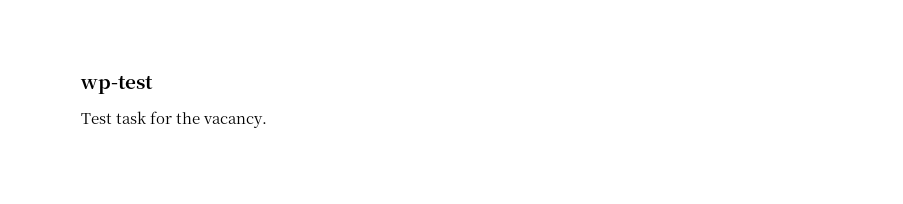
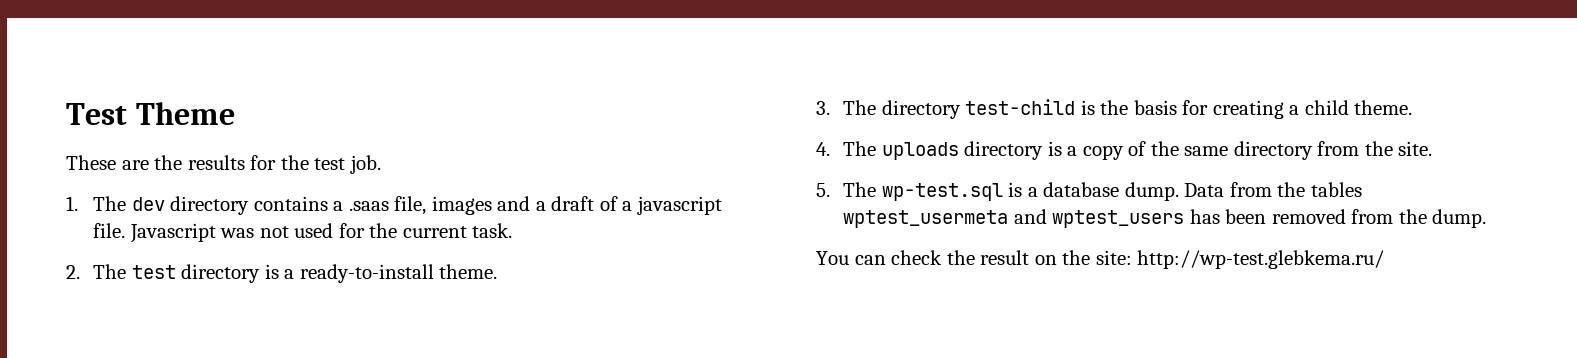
[80,75,153,94] [81,111,268,128] wp-test // Test task for the vacancy. -> [66,102,235,125] [66,155,381,174] [66,196,722,215] [92,223,513,243] [66,264,498,283] [816,99,1413,119] [816,141,1433,160] [816,182,1362,201] [842,209,1487,228] [816,250,1385,269] Test Theme // These are the results for the test job. // 1. The dev directory contains a .saas file, images and a draft of a javascript file. Javascript was not used for the current task. // 2. The test directory is a ready-to-install theme. // 3. The directory test-child is the basis for creating a child theme. // 4. The uploads directory is a copy of the same directory from the site. // 5. The wp-test.sql is a database dump. Data from the tables wptest_usermeta and wptest_users has been removed from the dump. // You can check the result on the site: http://wp-test.glebkema.ru/

